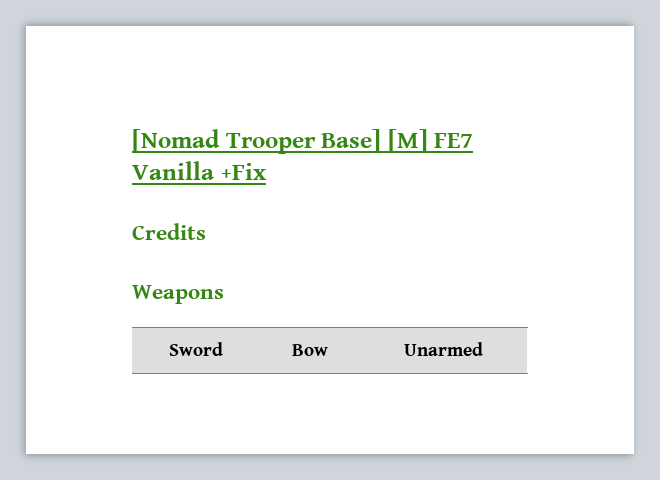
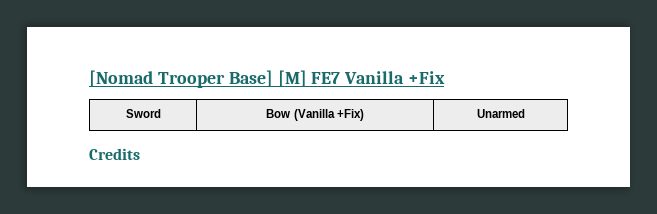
[132,223,206,240] [132,285,224,304] // Credits // Weapons -> (446, 77) none
(328, 350) none -> [293,109,364,121] (Vanilla +Fix)
(483, 349) none -> [89,148,140,160] // Credits

